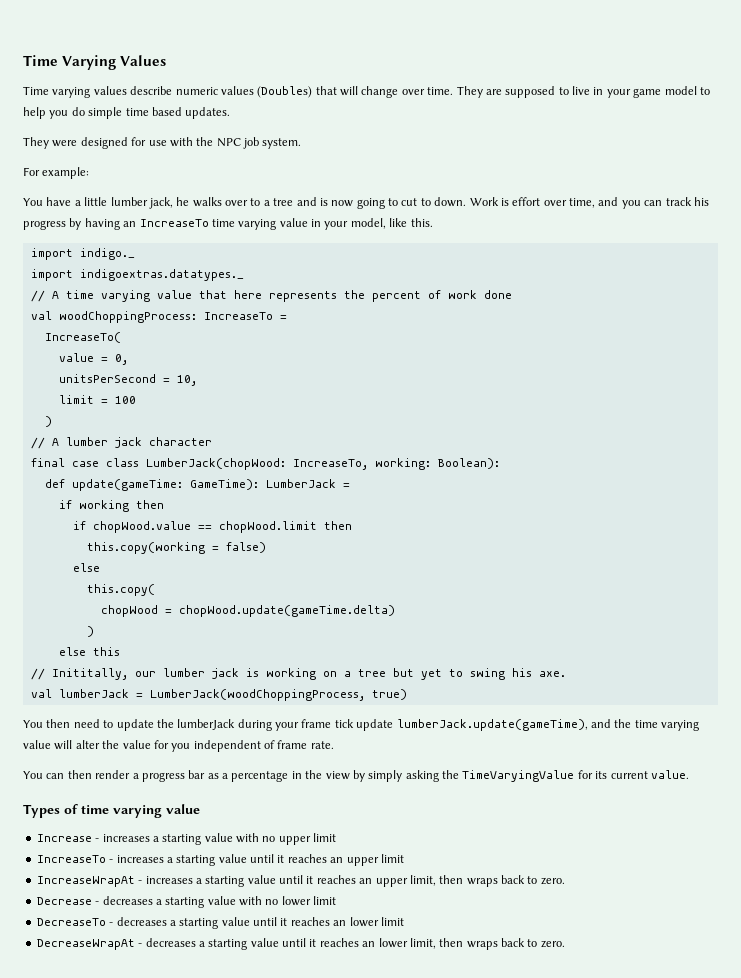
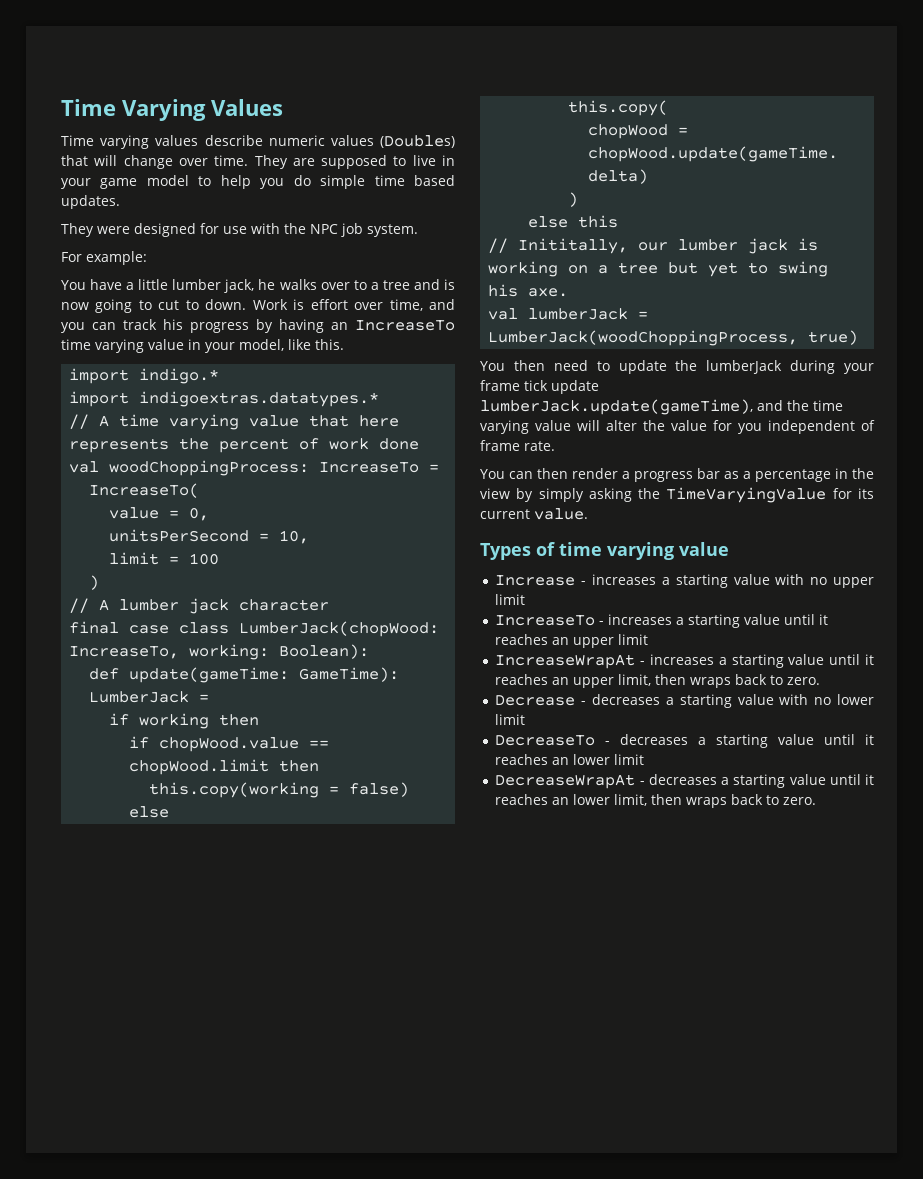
[79,248,135,260] [30,269,244,281] indigo._ // import indigoextras.datatypes._ -> [139,368,220,384] [69,391,380,407] indigo.* // import indigoextras.datatypes.*

